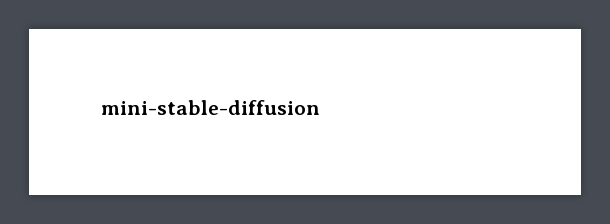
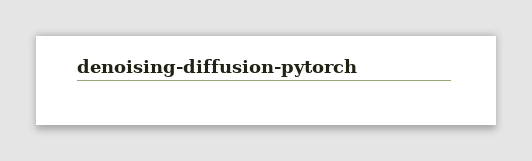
[101,100,320,115] mini-stable-diffusion -> [77,59,357,77] denoising-diffusion-pytorch

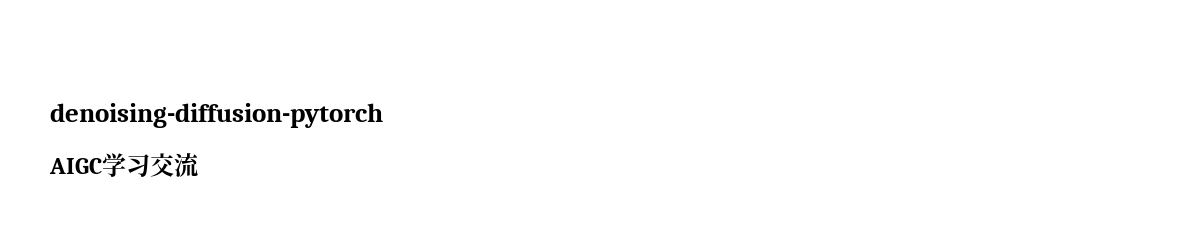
(357, 68) none -> [49,153,199,177] // AIGC学习交流

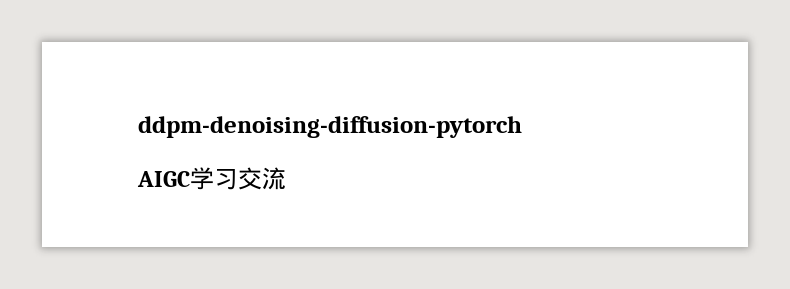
[50,103,383,128] denoising-diffusion-pytorch -> [138,116,522,138] ddpm-denoising-diffusion-pytorch

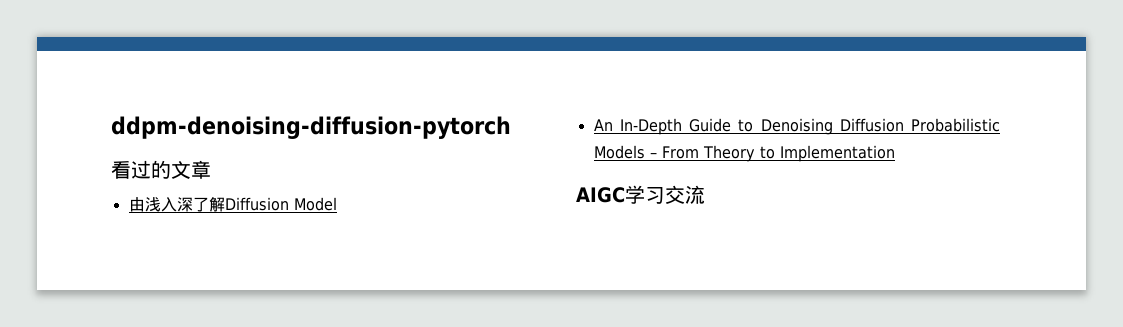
(522, 127) none -> [111,160,211,179] [128,197,337,212] [593,118,1000,135] [593,145,895,162] // 看过的文章 // 由浅入深了解Diffusion Model // An In-Depth Guide to Denoising Diffusion Probabilistic Models – From Theory to Implementation

